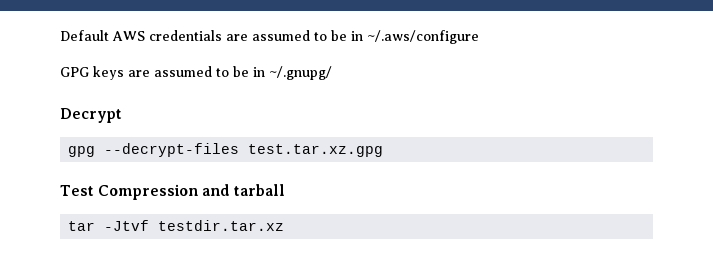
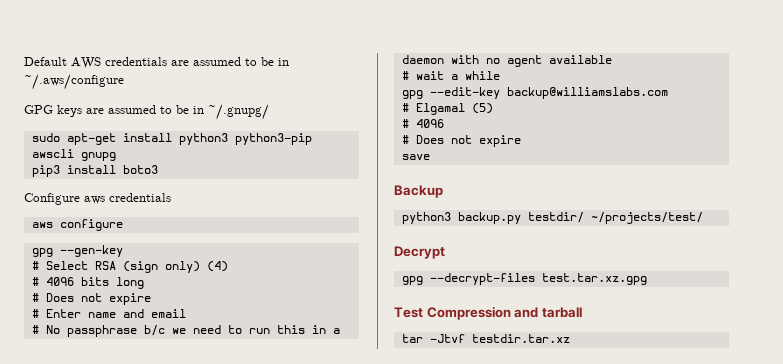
(332, 73) none -> [31,133,312,145] [31,149,116,161] [31,165,158,177] [24,193,171,205] [31,219,123,231] [31,245,123,257] [31,261,228,273] [31,277,144,289] [31,293,151,305] [31,309,186,318] [31,325,340,337] [401,55,612,67] [401,71,500,80] [401,87,668,99] [401,103,493,115] [401,119,444,128] [401,135,521,147] [401,154,430,160] [394,185,443,198] [401,212,703,224] // sudo apt-get install python3 python3-pip awscli gnupg // pip3 install boto3 // Configure aws credentials // aws configure // gpg --gen-key // # Select RSA (sign only) (4) // # 4096 bits long // # Does not expire // # Enter name and email // # No passphrase b/c we need to run this in a daemon with no agent available // # wait a while // gpg --edit-key backup@williamslabs.com // # Elgamal (5) // # 4096 // # Does not expire // save // Backup // python3 backup.py testdir/ ~/projects/test/

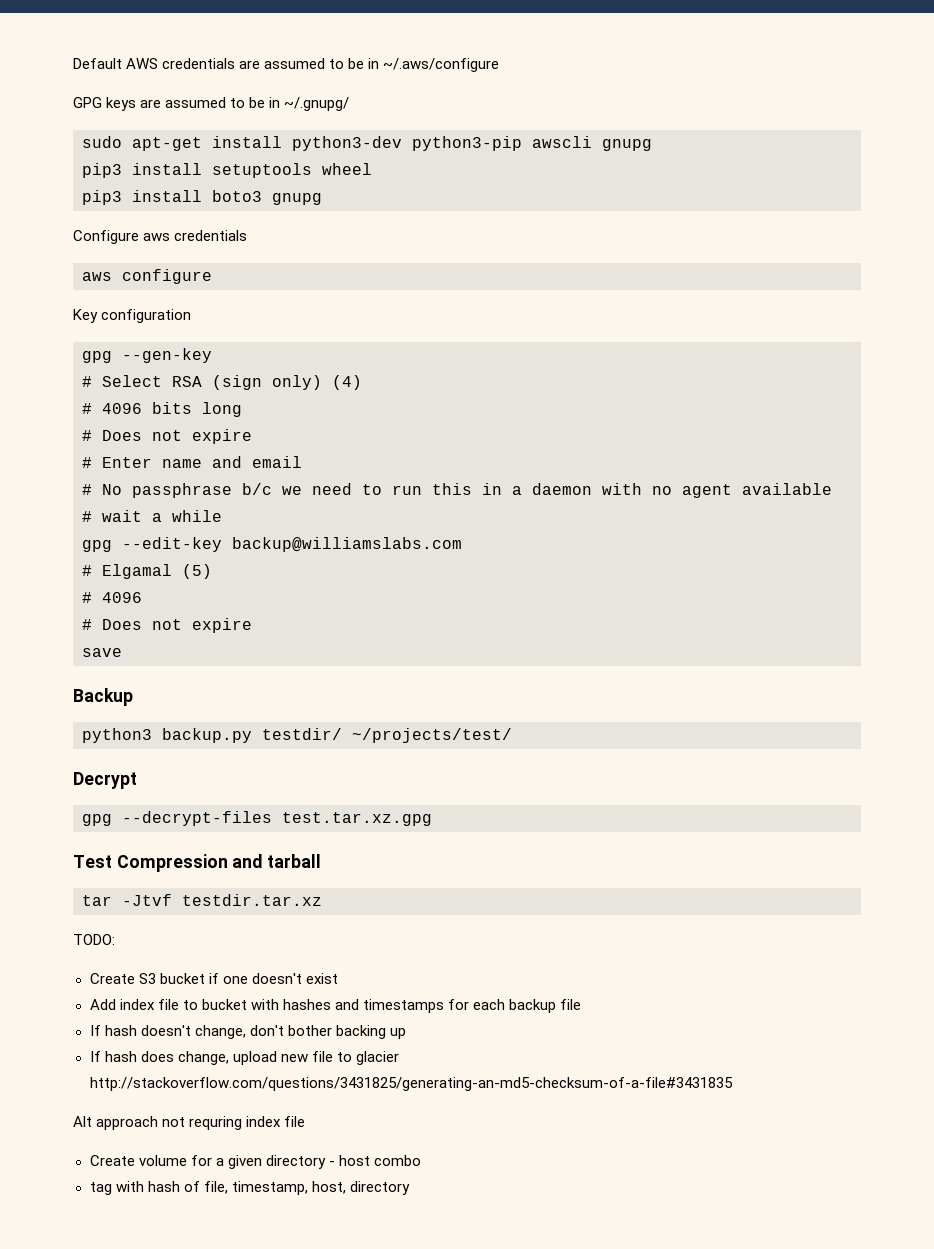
[178,133,228,145] python3 -> [292,136,402,151] python3-dev
(116, 156) none -> [82,163,372,178] // pip3 install setuptools wheel
(158, 169) none -> [272,193,322,205] gnupg
(123, 225) none -> [73,309,192,323] // Key configuration
(570, 338) none -> [73,934,115,945] [89,973,338,984] [89,999,582,1013] [89,1025,406,1039] [89,1051,399,1065] [89,1077,733,1091] [73,1116,306,1130] [89,1155,421,1169] [89,1181,410,1195] // TODO: // Create S3 bucket if one doesn't exist // Add index file to bucket with hashes and timestamps for each backup file // If hash doesn't change, don't bother backing up // If hash does change, upload new file to glacier http://stackoverflow.com/questions/3431825/generating-an-md5-checksum-of-a-file#3431835 // Alt approach not requring index file // Create volume for a given directory - host combo // tag with hash of file, timestamp, host, directory

